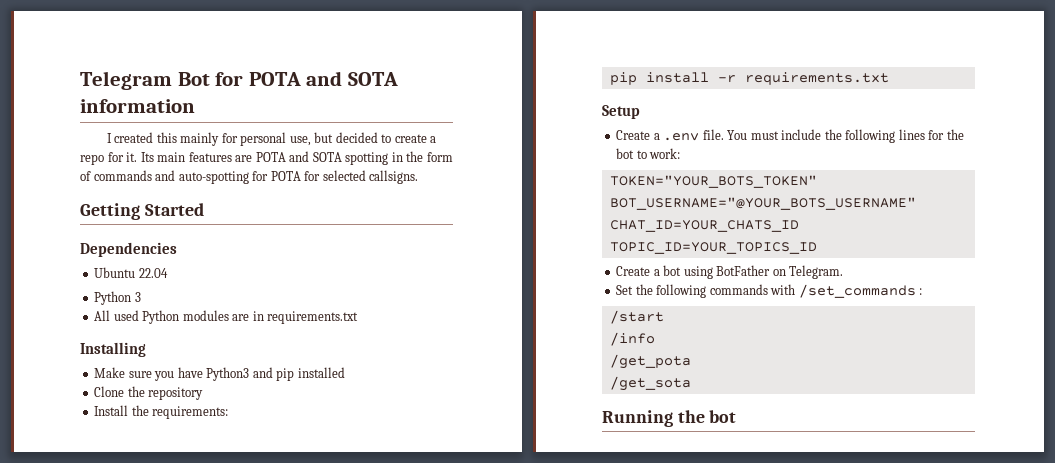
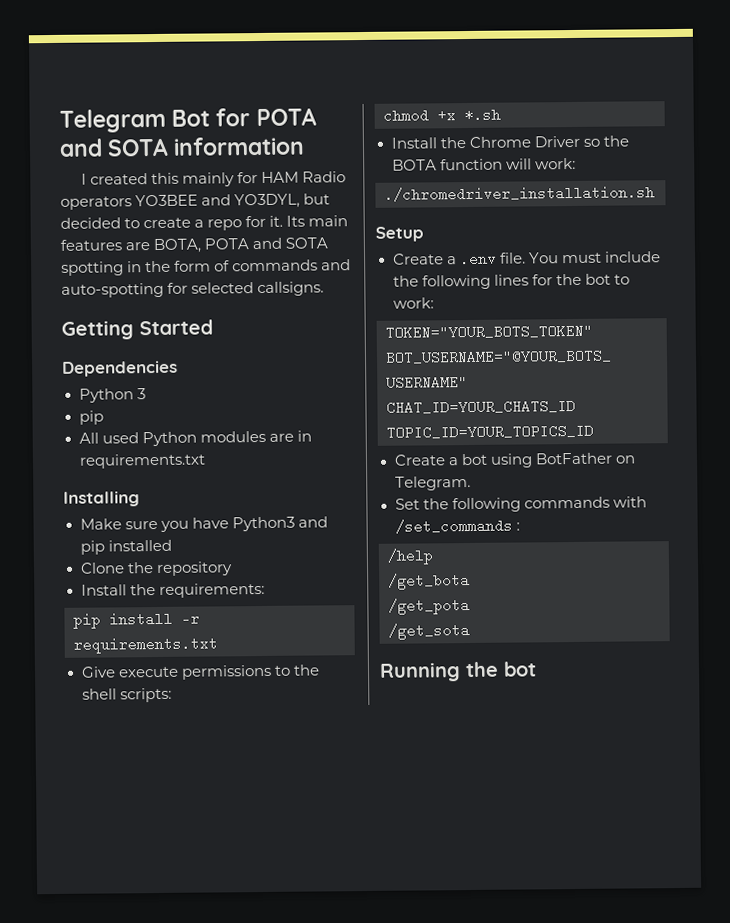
[240,132,311,146] personal use, -> [260,171,347,183] [60,193,301,210] HAM Radio operators YO3BEE and YO3DYL,
(253, 158) none -> [153,238,202,254] BOTA,
[270,171,321,181] POTA for -> (189, 288) none
[94,267,168,278] // Ubuntu 22.04 -> (178, 368) none
(141, 297) none -> [78,410,104,425] // pip
(889, 78) none -> [80,664,320,680] [81,687,172,703] [383,107,501,123] [390,135,629,149] [391,157,576,171] [384,185,655,202] // Give execute permissions to the shell scripts: // chmod +x *.sh // Install the Chrome Driver so the BOTA function will work: // ./chromedriver_installation.sh
[609,310,664,324] [609,332,655,346] /start // /info -> [387,548,433,565] [388,573,470,590] /help // /get_bota

